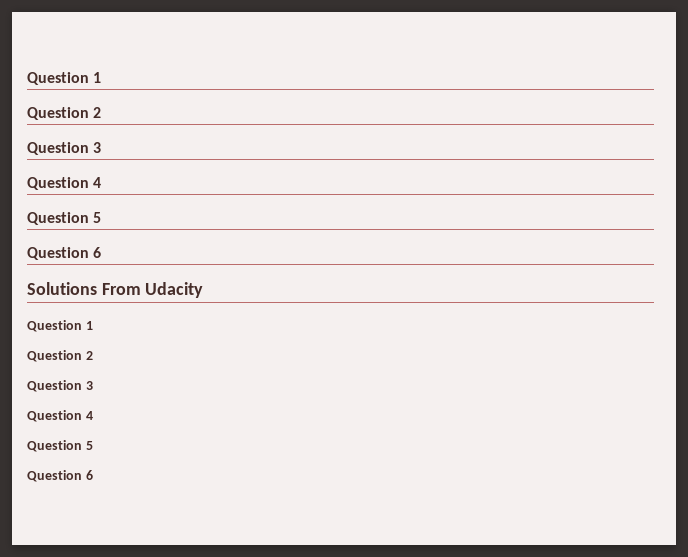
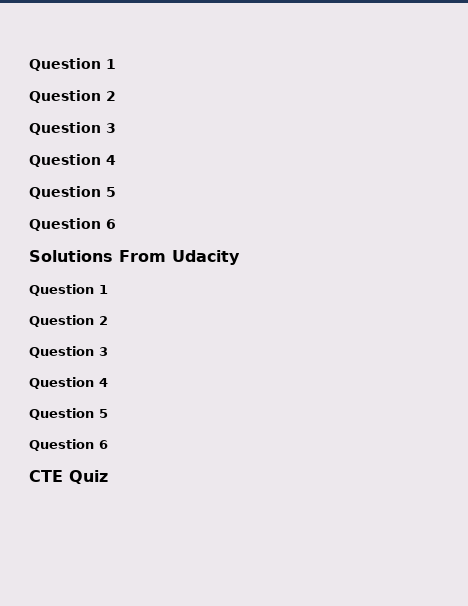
(93, 475) none -> [29,470,108,484] // CTE Quiz

